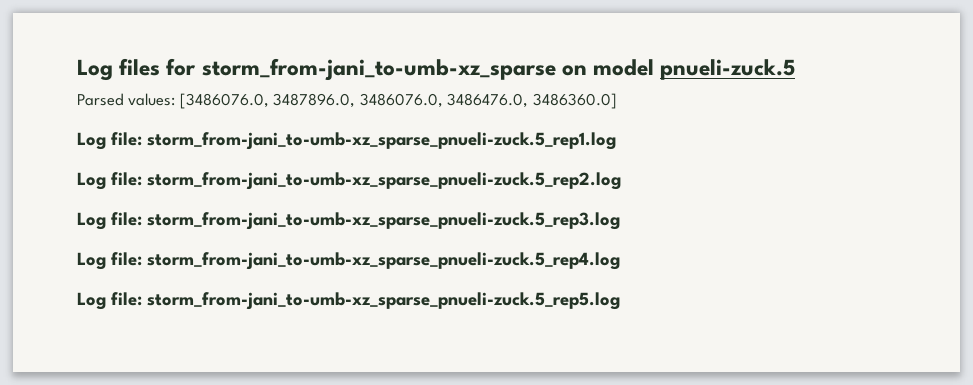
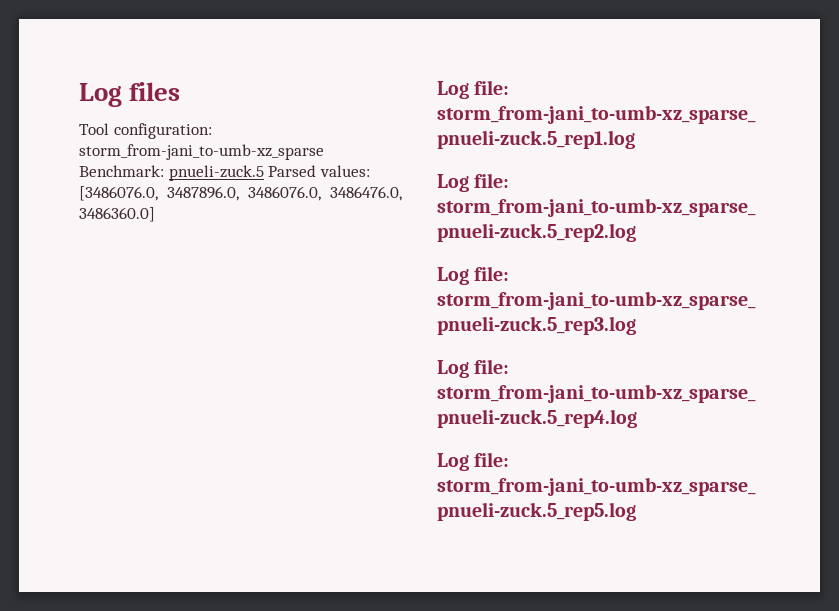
[166,58,655,81] for storm_from-jani_to-umb-xz_sparse on model -> [79,123,212,139] [79,144,324,160] [79,165,164,177] // Tool configuration: storm_from-jani_to-umb-xz_sparse Benchmark:
(796, 69) // -> (264, 173) none

